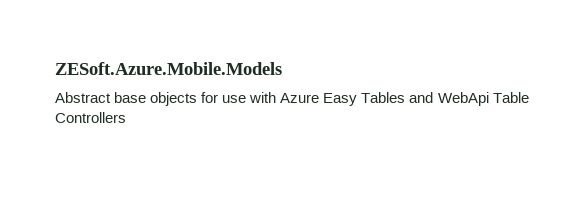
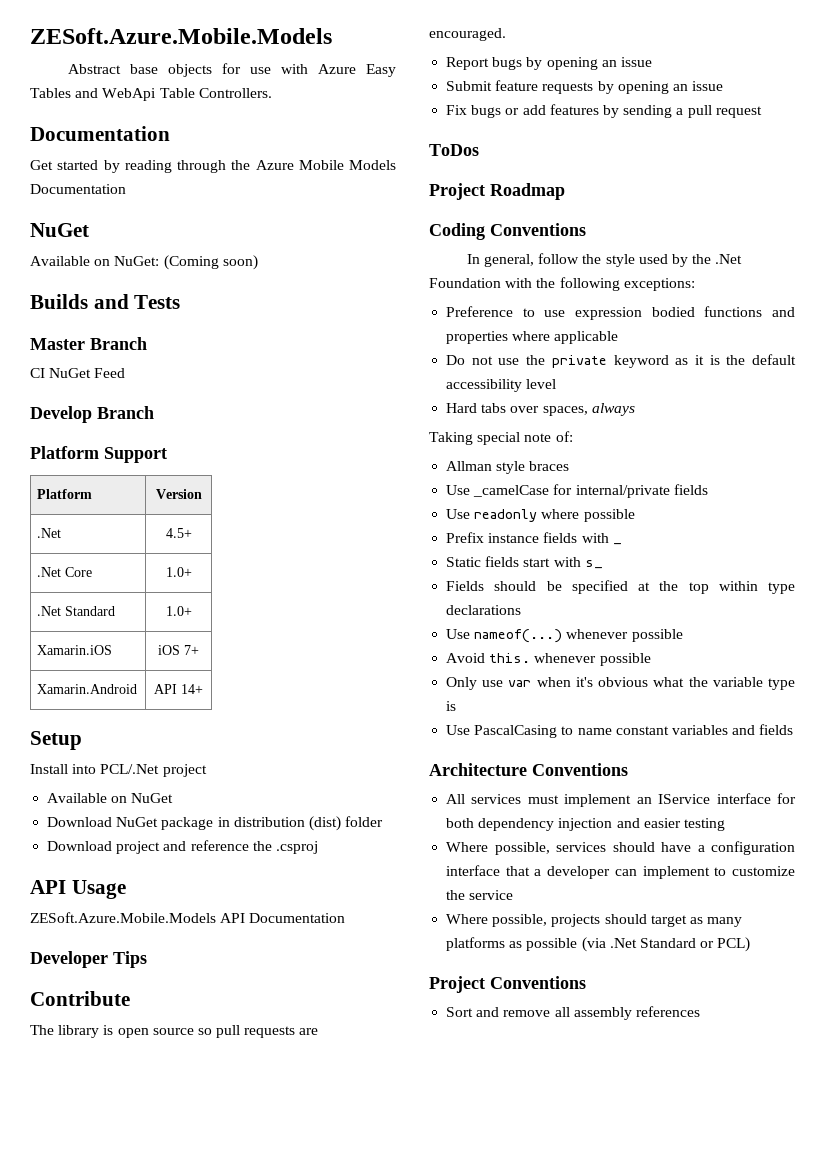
[55,112,126,123] Controllers -> [198,88,272,98] [30,126,170,141] [30,160,396,173] [30,184,126,194] [30,223,89,237] [30,255,258,270] [30,294,181,309] [30,337,147,350] [30,368,126,378] [30,406,154,423] [30,446,167,463] [37,489,93,499] [155,489,202,499] [37,528,62,538] [165,528,192,538] [37,567,93,577] [165,567,192,577] [37,606,116,616] [165,606,192,616] [37,645,113,655] [158,645,199,655] [37,684,138,694] [154,684,203,694] [30,731,82,750] [30,764,207,777] [47,793,174,803] [47,816,384,831] [47,840,318,854] [30,880,126,899] [30,912,346,923] [30,951,147,968] [30,991,130,1006] [30,1025,319,1038] [429,28,506,41] [446,57,652,70] [446,80,724,94] [446,104,762,118] [429,144,479,156] [429,183,565,200] [429,223,586,240] [466,253,743,267] [429,277,695,291] [446,306,795,320] [446,331,619,344] [446,354,796,368] [446,379,557,392] [446,403,635,416] [429,431,573,445] [446,461,570,474] [446,484,708,498] [446,509,635,522] [446,532,609,543] [612,543,622,545] [446,556,603,569] [446,580,795,594] [446,605,522,615] [446,629,683,643] [446,653,651,666] [446,677,795,690] [446,701,457,711] [446,724,794,738] [429,763,628,776] [446,793,796,807] [446,818,725,831] [446,841,795,855] [446,865,795,879] [446,890,514,900] [446,914,743,927] [446,937,751,952] [429,976,586,993] [446,1006,700,1020] Controllers. // Documentation // Get started by reading through the Azure Mobile Models Documentation // NuGet // Available on NuGet: (Coming soon) // Builds and Tests // Master Branch // CI NuGet Feed // Develop Branch // Platform Support // Platform | Version // .Net | 4.5+ // .Net Core | 1.0+ // .Net Standard | 1.0+ // Xamarin.iOS | iOS 7+ // Xamarin.Android | API 14+ // Setup // Install into PCL/.Net project // Available on NuGet // Download NuGet package in distribution (dist) folder // Download project and reference the .csproj // API Usage // ZESoft.Azure.Mobile.Models API Documentation // Developer Tips // Contribute // The library is open source so pull requests are encouraged. // Report bugs by opening an issue // Submit feature requests by opening an issue // Fix bugs or add features by sending a pull request // ToDos // Project Roadmap // Coding Conventions // In general, follow the style used by the .Net Foundation with the following exceptions: // Preference to use expression bodied functions and properties where applicable // Do not use the private keyword as it is the default accessibility level // Hard tabs over spaces, always // Taking special note of: // Allman style braces // Use _camelCase for internal/private fields // Use readonly where possible // Prefix instance fields with _ // Static fields start with s_ // Fields should be specified at the top within type declarations // Use nameof(...) whenever possible // Avoid this. whenever possible // Only use var when it's obvious what the variable type is // Use PascalCasing to name constant variables and fields // Architecture Conventions // All services must implement an IService interface for both dependency injection and easier testing // Where possible, services should have a configuration interface that a developer can implement to customize the service // Where possible, projects should target as many platforms as possible (via .Net Standard or PCL) // Project Conventions // Sort and remove all assembly references

